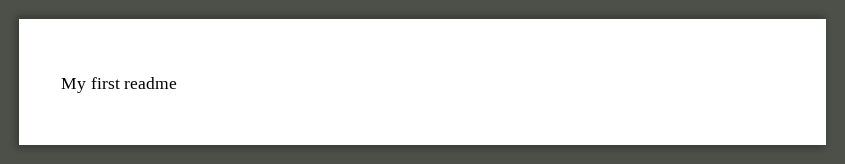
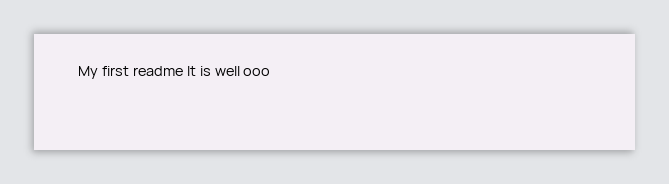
(178, 83) none -> [186,66,271,76] It is well ooo

